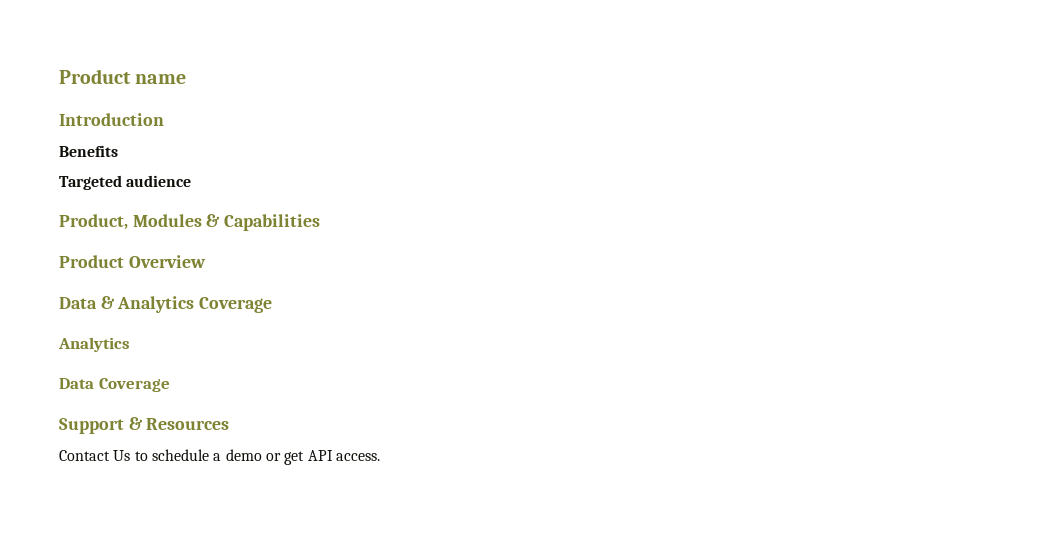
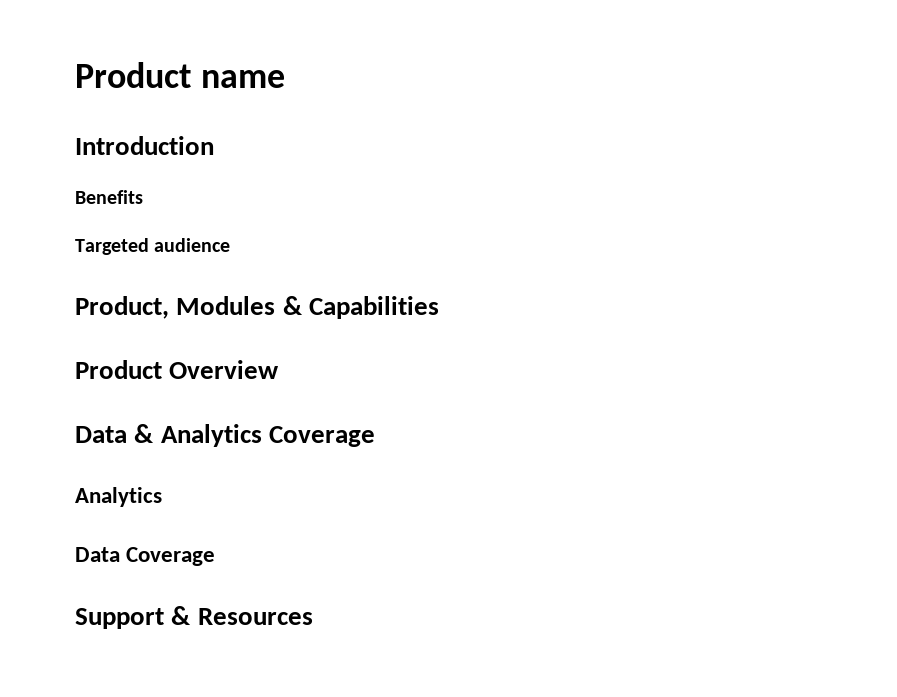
[59,449,380,465] // Contact Us to schedule a demo or get API access. -> (313, 616) none

